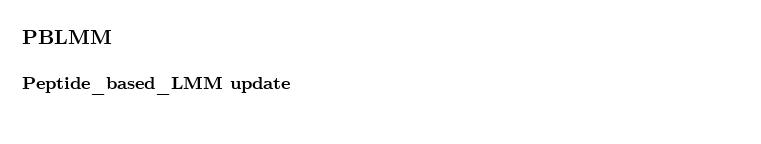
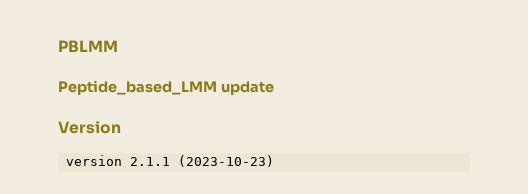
(290, 85) none -> [58,121,121,134] [65,155,274,167] // Version // version 2.1.1 (2023-10-23)

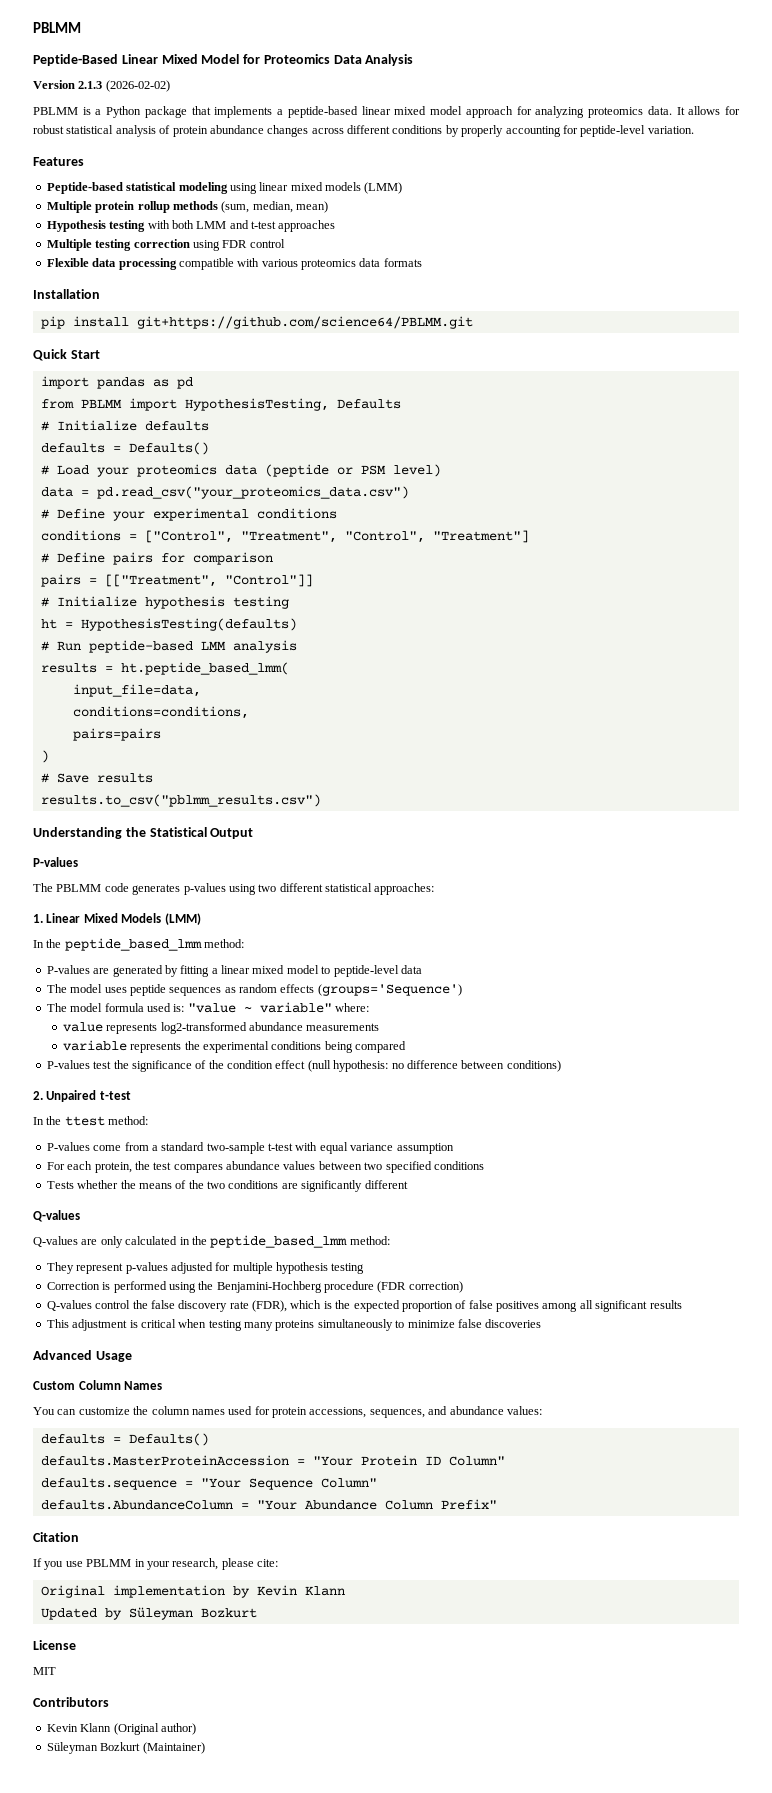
[58,80,274,95] [58,121,121,134] [65,155,274,167] Peptide_based_LMM update // Version // version 2.1.1 (2023-10-23) -> [33,54,414,66] [33,80,170,92] [33,106,740,118] [33,125,694,137] [33,157,84,166] [46,182,403,194] [46,201,328,213] [46,220,336,232] [46,239,285,251] [46,258,422,270] [33,289,100,299] [40,316,473,329] [33,349,100,361] [40,376,193,389] [40,398,401,411] [40,420,209,431] [40,442,209,455] [40,464,441,477] [40,486,409,499] [40,508,337,521] [40,530,529,543] [40,552,273,565] [40,574,313,587] [40,596,289,609] [40,618,297,631] [40,640,297,653] [40,662,289,675] [72,684,201,697] [72,706,249,719] [72,728,161,741] [40,750,49,763] [40,773,153,783] [40,794,321,807] [33,827,254,839] [33,857,78,867] [33,883,435,895] [33,913,201,925] [33,938,245,951] [46,965,422,977] [46,984,462,996] [46,1002,369,1013] [62,1022,380,1034] [62,1040,407,1053] [46,1060,561,1072] [33,1090,131,1102] [33,1116,149,1126] [46,1142,454,1154] [46,1161,484,1173] [46,1180,408,1192] [33,1210,80,1222] [33,1235,390,1248] [46,1262,365,1274] [46,1281,463,1293] [46,1300,682,1312] [46,1319,542,1331] [33,1350,132,1362] [33,1380,163,1390] [33,1406,542,1418] [40,1433,209,1446] [40,1455,505,1466] [40,1478,377,1490] [40,1499,497,1510] [33,1532,79,1542] [33,1558,278,1570] [40,1585,345,1598] [40,1607,257,1620] [33,1640,76,1650] [33,1667,56,1675] [33,1697,109,1707] [46,1723,196,1735] [46,1742,205,1754] Peptide-Based Linear Mixed Model for Proteomics Data Analysis // Version 2.1.3 (2026-02-02) // PBLMM is a Python package that implements a peptide-based linear mixed model approach for analyzing proteomics data. It allows for robust statistical analysis of protein abundance changes across different conditions by properly accounting for peptide-level variation. // Features // Peptide-based statistical modeling using linear mixed models (LMM) // Multiple protein rollup methods (sum, median, mean) // Hypothesis testing with both LMM and t-test approaches // Multiple testing correction using FDR control // Flexible data processing compatible with various proteomics data formats // Installation // pip install git+https://github.com/science64/PBLMM.git // Quick Start // import pandas as pd // from PBLMM import HypothesisTesting, Defaults // # Initialize defaults // defaults = Defaults() // # Load your proteomics data (peptide or PSM level) // data = pd.read_csv("your_proteomics_data.csv") // # Define your experimental conditions // conditions = ["Control", "Treatment", "Control", "Treatment"] // # Define pairs for comparison // pairs = [["Treatment", "Control"]] // # Initialize hypothesis testing // ht = HypothesisTesting(defaults) // # Run peptide-based LMM analysis // results = ht.peptide_based_lmm( // input_file=data, // conditions=conditions, // pairs=pairs // ) // # Save results // results.to_csv("pblmm_results.csv") // Understanding the Statistical Output // P-values // The PBLMM code generates p-values using two different statistical approaches: // 1. Linear Mixed Models (LMM) // In the peptide_based_lmm method: // P-values are generated by fitting a linear mixed model to peptide-level data // The model uses peptide sequences as random effects (groups='Sequence') // The model formula used is: "value ~ variable" where: // value represents log2-transformed abundance measurements // variable represents the experimental conditions being compared // P-values test the significance of the condition effect (null hypothesis: no difference between conditions) // 2. Unpaired t-test // In the ttest method: // P-values come from a standard two-sample t-test with equal variance assumption // For each protein, the test compares abundance values between two specified conditions // Tests whether the means of the two conditions are significantly different // Q-values // Q-values are only calculated in the peptide_based_lmm method: // They represent p-values adjusted for multiple hypothesis testing // Correction is performed using the Benjamini-Hochberg procedure (FDR correction) // Q-values control the false discovery rate (FDR), which is the expected proportion of false positives among all significant results // This adjustment is critical when testing many proteins simultaneously to minimize false discoveries // Advanced Usage // Custom Column Names // You can customize the column names used for protein accessions, sequences, and abundance values: // defaults = Defaults() // defaults.MasterProteinAccession = "Your Protein ID Column" // defaults.sequence = "Your Sequence Column" // defaults.AbundanceColumn = "Your Abundance Column Prefix" // Citation // If you use PBLMM in your research, please cite: // Original implementation by Kevin Klann // Updated by Süleyman Bozkurt // License // MIT // Contributors // Kevin Klann (Original author) // Süleyman Bozkurt (Maintainer)

